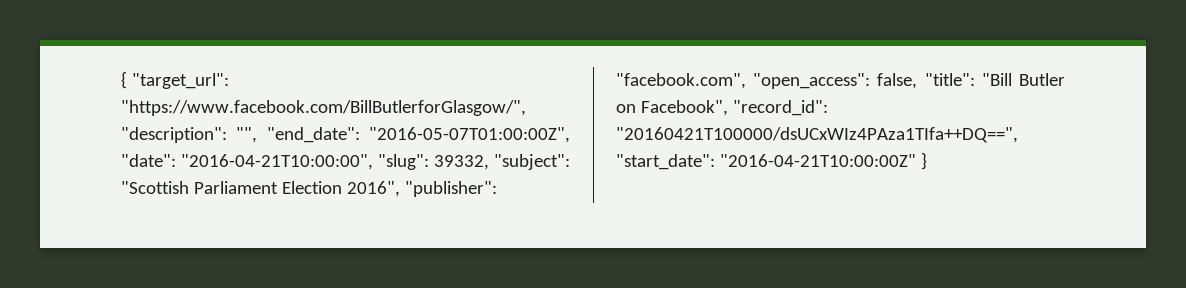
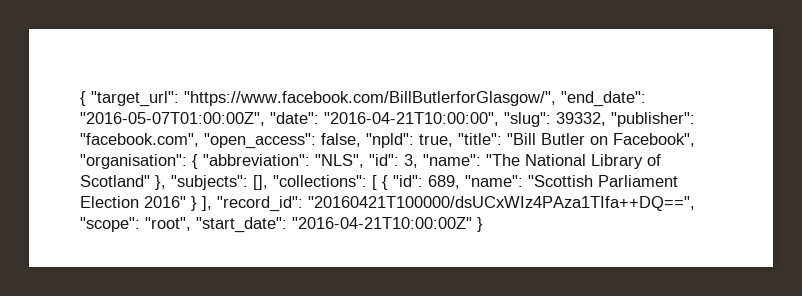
[121,127,258,143] "description": "", -> (556, 98) none
[494,154,570,170] [121,181,400,197] "subject": "Scottish Parliament Election 2016", -> (606, 119) none
(918, 81) none -> [366,133,453,148] "npld": true,
[732,100,828,116] [616,127,1018,143] "record_id": "20160421T100000/dsUCxWIz4PAza1TIfa++DQ==", -> [80,154,661,169] [80,175,678,190] [80,196,695,212] [80,217,191,232] "organisation": { "abbreviation": "NLS", "id": 3, "name": "The National Library of Scotland" }, "subjects": [], "collections": [ { "id": 689, "name": "Scottish Parliament Election 2016" } ], "record_id": "20160421T100000/dsUCxWIz4PAza1TIfa++DQ==", "scope": "root",

